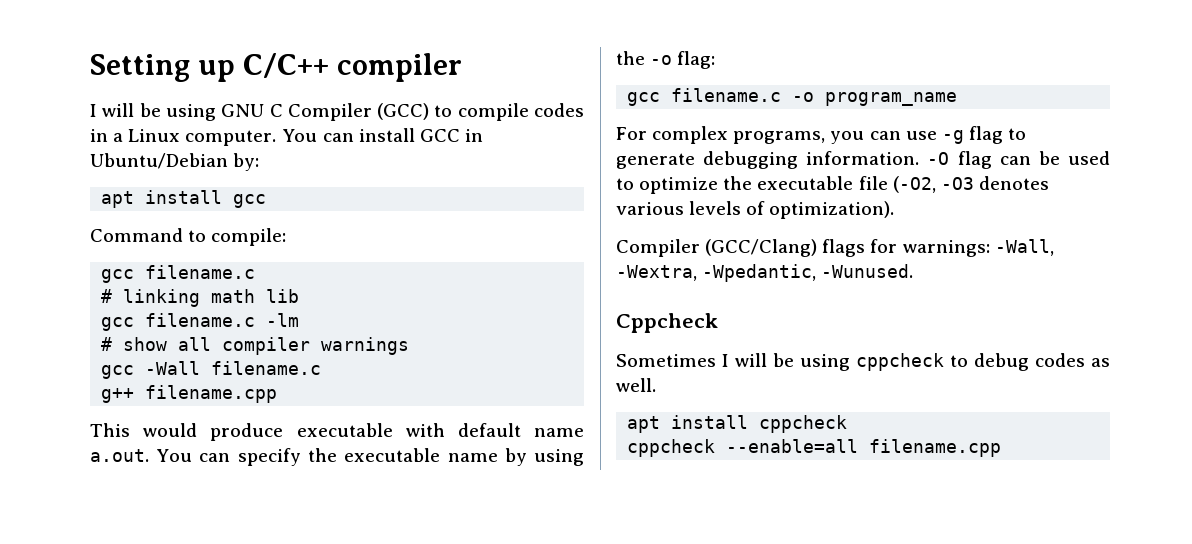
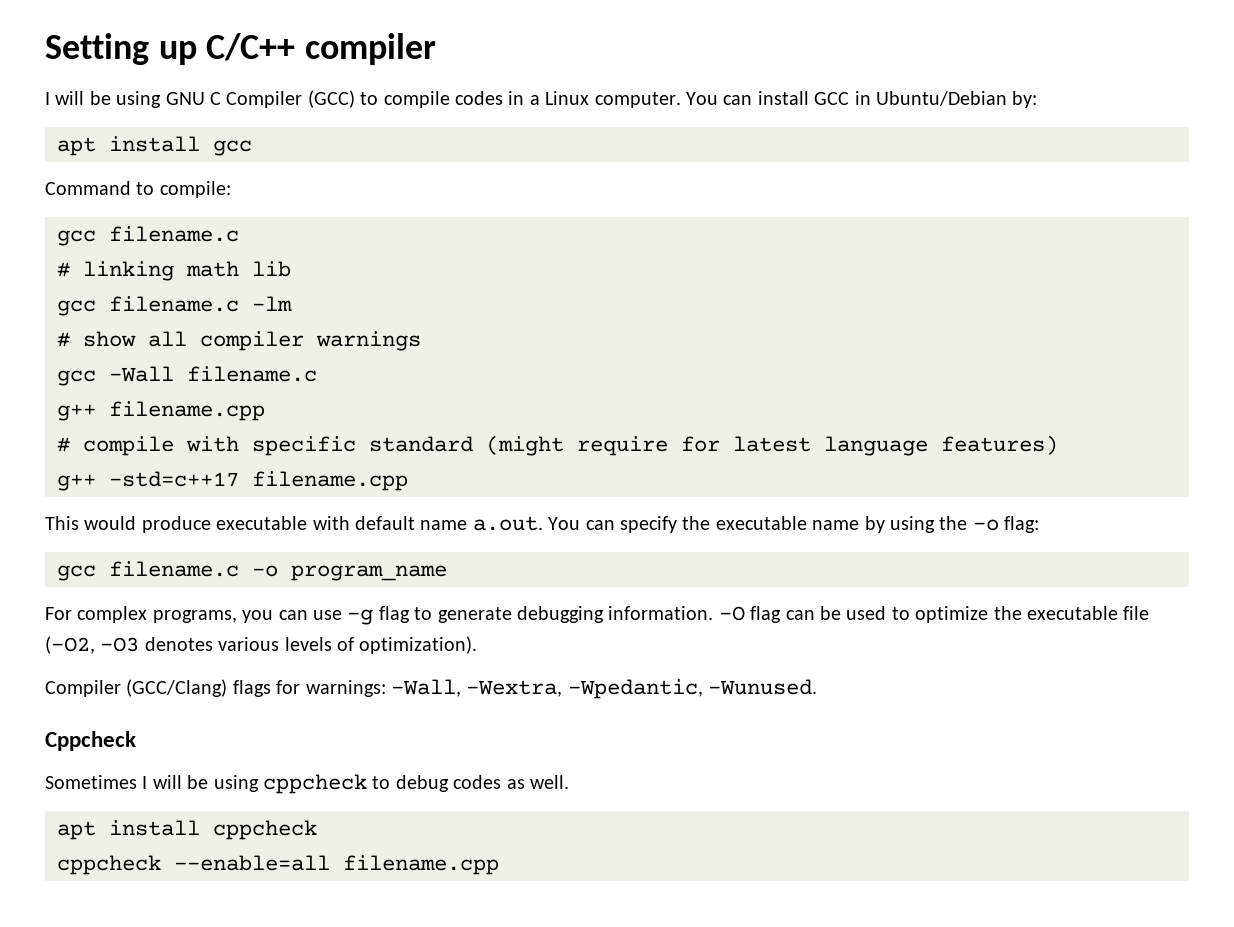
(278, 394) none -> [57,435,1058,456] [57,471,408,491] // # compile with specific standard (might require for latest language features) // g++ -std=c++17 filename.cpp

